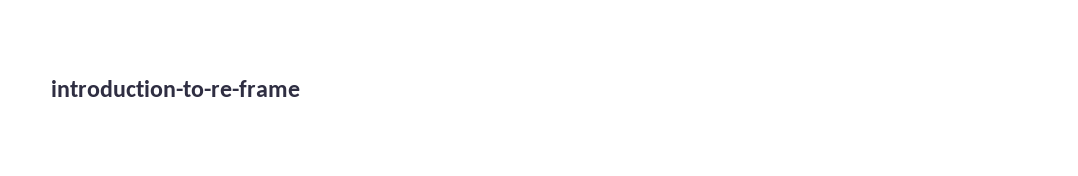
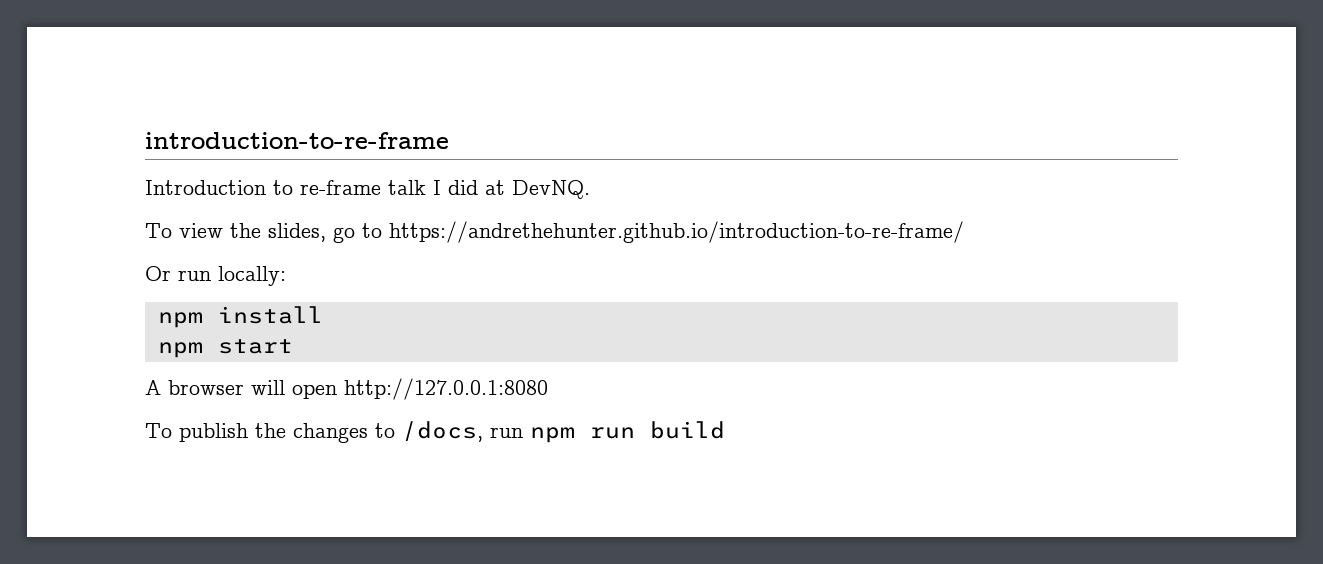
(300, 88) none -> [145,180,590,199] [145,221,964,243] [145,266,286,286] [157,306,323,328] [157,339,293,358] [145,378,548,400] [145,421,725,443] // Introduction to re-frame talk I did at DevNQ. // To view the slides, go to https://andrethehunter.github.io/introduction-to-re-frame/ // Or run locally: // npm install // npm start // A browser will open http://127.0.0.1:8080 // To publish the changes to /docs, run npm run build

